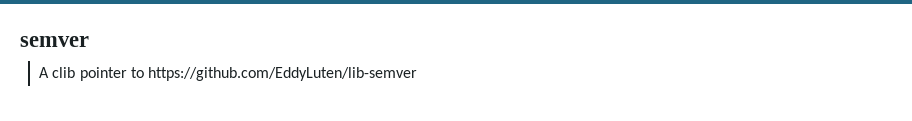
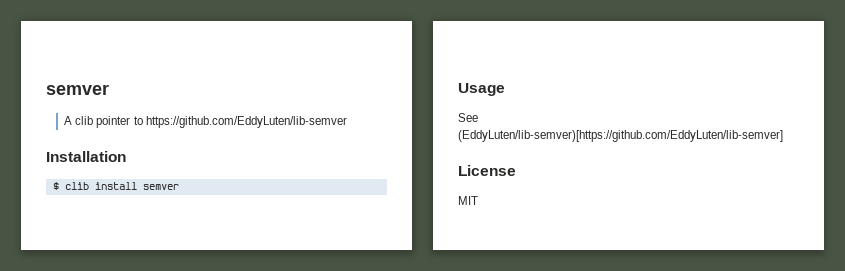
(418, 74) none -> [46,151,126,162] [52,182,179,190] [458,83,505,96] [458,113,478,122] [458,130,783,142] [458,165,516,176] [458,196,478,205] // Installation // $ clib install semver // Usage // See (EddyLuten/lib-semver)[https://github.com/EddyLuten/lib-semver] // License // MIT

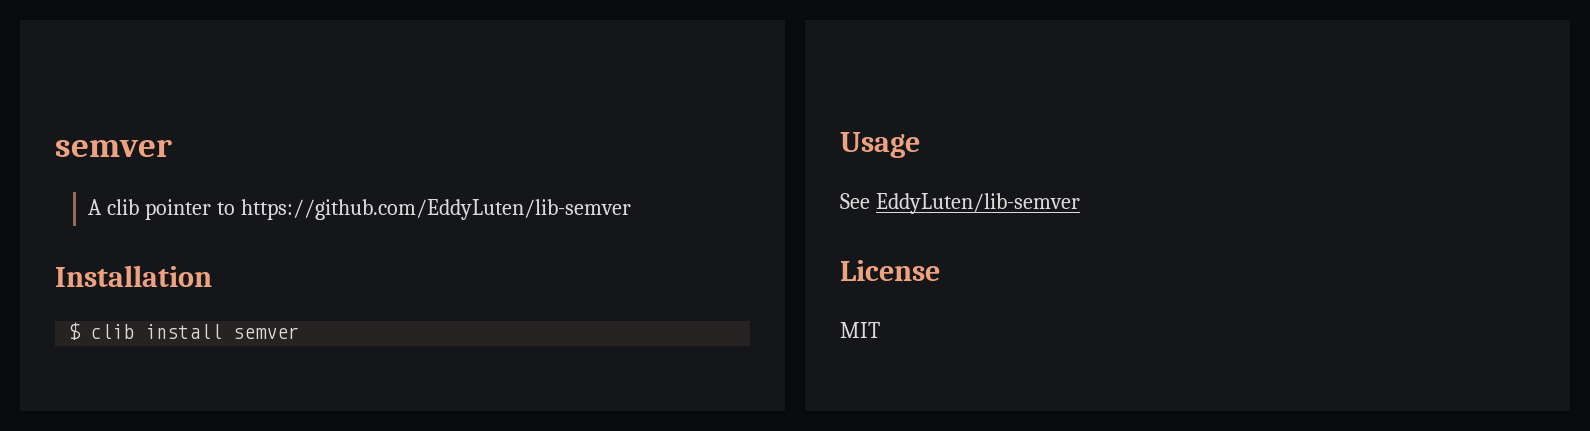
[458,130,783,142] (EddyLuten/lib-semver)[https://github.com/EddyLuten/lib-semver] -> [875,193,1080,214] EddyLuten/lib-semver

